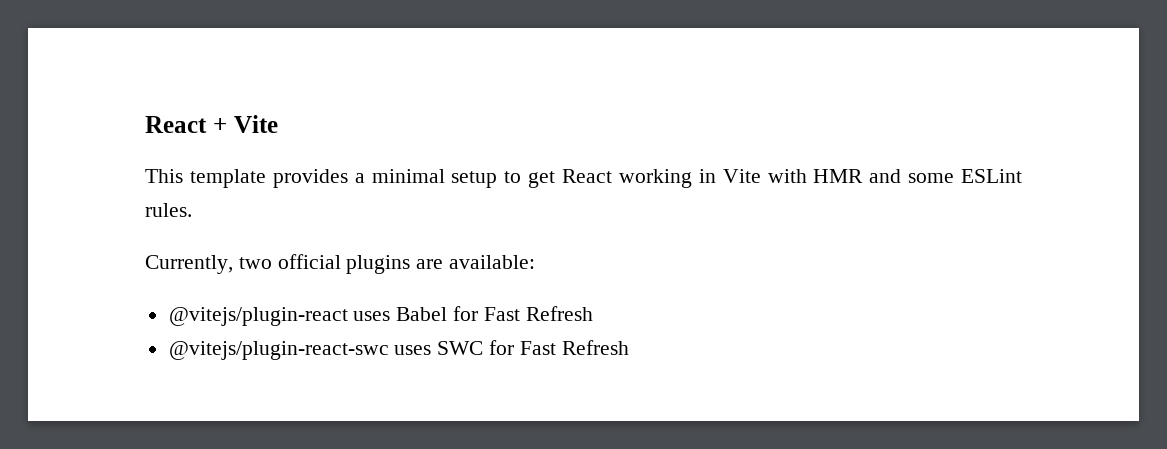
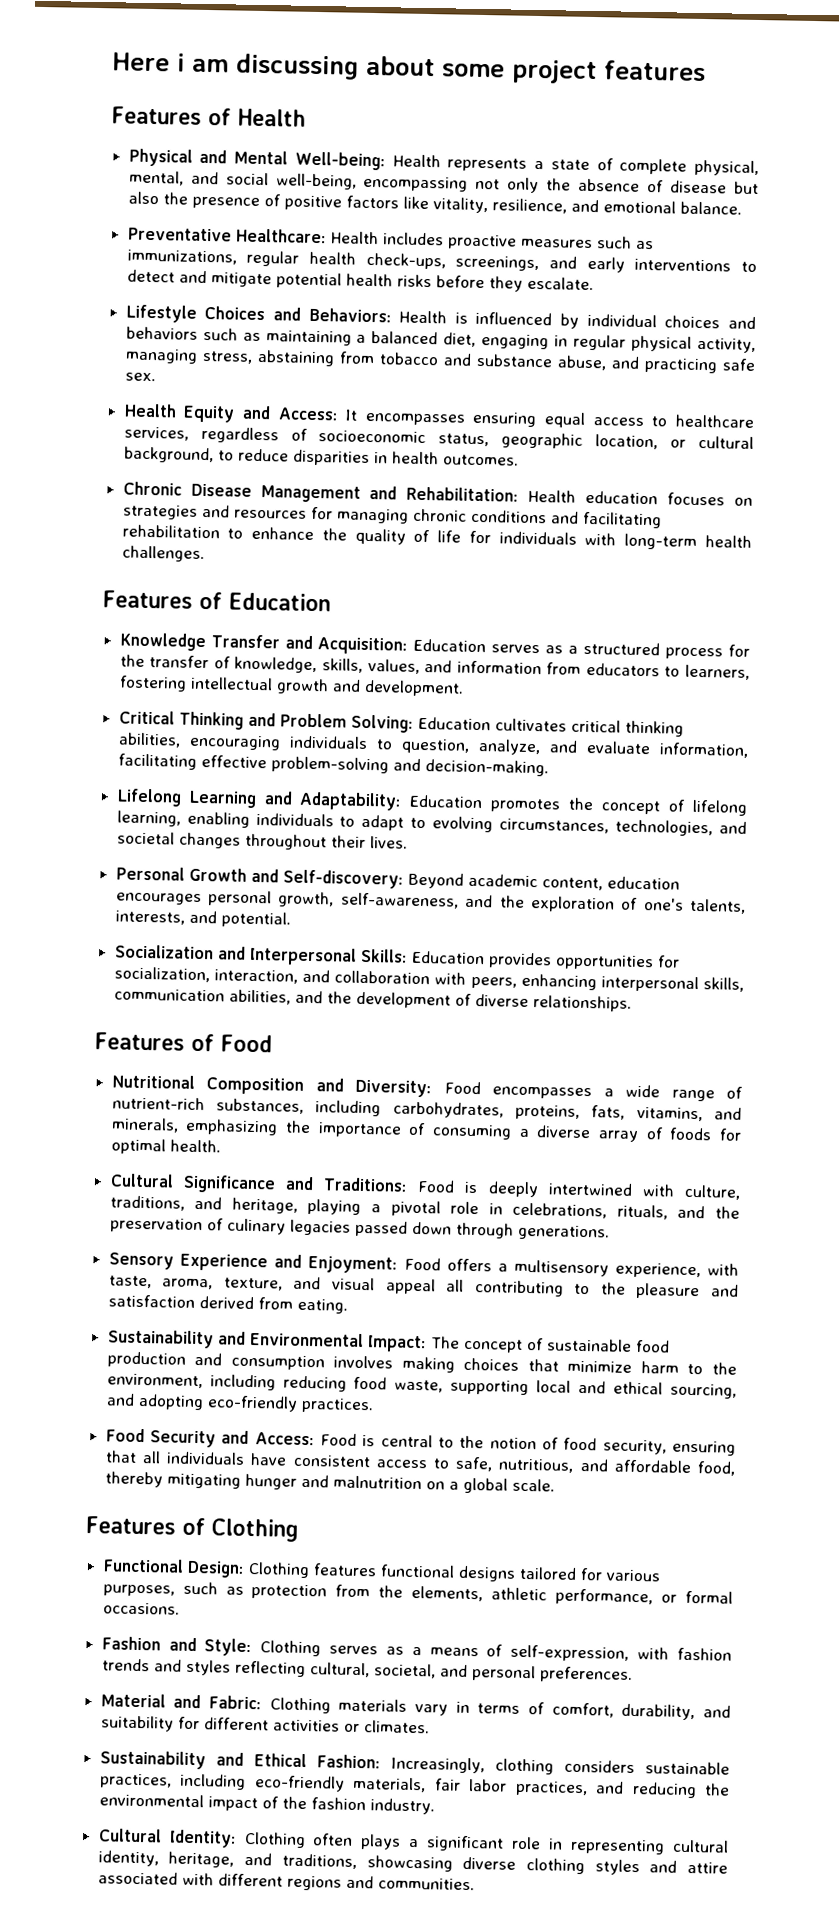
[145,115,278,133] [145,169,1022,188] [145,203,192,217] [145,254,536,274] [168,306,593,326] [168,340,629,360] React + Vite // This template provides a minimal setup to get React working in Vite with HMR and some ESLint rules. // Currently, two official plugins are available: // @vitejs/plugin-react uses Babel for Fast Refresh // @vitejs/plugin-react-swc uses SWC for Fast Refresh -> [112,52,706,85] [111,106,306,127] [128,148,760,177] [128,170,759,195] [127,191,742,215] [127,227,654,250] [126,249,758,273] [126,269,594,292] [125,304,756,329] [125,326,756,353] [124,348,756,374] [124,372,156,382] [123,403,755,428] [123,426,755,450] [123,446,519,466] [122,481,754,506] [122,504,662,529] [121,524,752,550] [121,545,205,563] [102,590,331,612] [119,632,750,660] [119,654,750,680] [118,675,464,697] [118,710,684,737] [117,732,750,758] [117,753,549,777] [116,788,748,816] [116,810,747,837] [116,831,408,851] [115,866,680,891] [115,890,747,914] [114,910,291,928] [114,944,680,971] [113,966,745,993] [113,988,632,1012] [94,1032,273,1053] [111,1074,743,1102] [111,1096,742,1122] [110,1117,742,1143] [110,1138,221,1155] [109,1173,741,1200] [109,1195,741,1220] [109,1217,610,1241] [108,1252,739,1279] [108,1275,739,1300] [107,1294,348,1314] [107,1329,670,1353] [106,1351,737,1375] [106,1373,737,1399] [105,1393,374,1414] [105,1428,737,1456] [104,1450,736,1476] [104,1471,555,1494] [85,1516,299,1542] [102,1558,661,1582] [102,1581,733,1606] [102,1602,180,1615] [101,1636,732,1662] [101,1658,633,1683] [100,1693,731,1721] [100,1715,430,1734] [99,1750,730,1775] [99,1773,730,1799] [98,1793,435,1815] [98,1828,729,1855] [97,1850,728,1876] [97,1871,475,1891] Here i am discussing about some project features // Features of Health // Physical and Mental Well-being: Health represents a state of complete physical, mental, and social well-being, encompassing not only the absence of disease but also the presence of positive factors like vitality, resilience, and emotional balance. // Preventative Healthcare: Health includes proactive measures such as immunizations, regular health check-ups, screenings, and early interventions to detect and mitigate potential health risks before they escalate. // Lifestyle Choices and Behaviors: Health is influenced by individual choices and behaviors such as maintaining a balanced diet, engaging in regular physical activity, managing stress, abstaining from tobacco and substance abuse, and practicing safe sex. // Health Equity and Access: It encompasses ensuring equal access to healthcare services, regardless of socioeconomic status, geographic location, or cultural background, to reduce disparities in health outcomes. // Chronic Disease Management and Rehabilitation: Health education focuses on strategies and resources for managing chronic conditions and facilitating rehabilitation to enhance the quality of life for individuals with long-term health challenges. // Features of Education // Knowledge Transfer and Acquisition: Education serves as a structured process for the transfer of knowledge, skills, values, and information from educators to learners, fostering intellectual growth and development. // Critical Thinking and Problem Solving: Education cultivates critical thinking abilities, encouraging individuals to question, analyze, and evaluate information, facilitating effective problem-solving and decision-making. // Lifelong Learning and Adaptability: Education promotes the concept of lifelong learning, enabling individuals to adapt to evolving circumstances, technologies, and societal changes throughout their lives. // Personal Growth and Self-discovery: Beyond academic content, education encourages personal growth, self-awareness, and the exploration of one's talents, interests, and potential. // Socialization and Interpersonal Skills: Education provides opportunities for socialization, interaction, and collaboration with peers, enhancing interpersonal skills, communication abilities, and the development of diverse relationships. // Features of Food // Nutritional Composition and Diversity: Food encompasses a wide range of nutrient-rich substances, including carbohydrates, proteins, fats, vitamins, and minerals, emphasizing the importance of consuming a diverse array of foods for optimal health. // Cultural Significance and Traditions: Food is deeply intertwined with culture, traditions, and heritage, playing a pivotal role in celebrations, rituals, and the preservation of culinary legacies passed down through generations. // Sensory Experience and Enjoyment: Food offers a multisensory experience, with taste, aroma, texture, and visual appeal all contributing to the pleasure and satisfaction derived from eating. // Sustainability and Environmental Impact: The concept of sustainable food production and consumption involves making choices that minimize harm to the environment, including reducing food waste, supporting local and ethical sourcing, and adopting eco-friendly practices. // Food Security and Access: Food is central to the notion of food security, ensuring that all individuals have consistent access to safe, nutritious, and affordable food, thereby mitigating hunger and malnutrition on a global scale. // Features of Clothing // Functional Design: Clothing features functional designs tailored for various purposes, such as protection from the elements, athletic performance, or formal occasions. // Fashion and Style: Clothing serves as a means of self-expression, with fashion trends and styles reflecting cultural, societal, and personal preferences. // Material and Fabric: Clothing materials vary in terms of comfort, durability, and suitability for different activities or climates. // Sustainability and Ethical Fashion: Increasingly, clothing considers sustainable practices, including eco-friendly materials, fair labor practices, and reducing the environmental impact of the fashion industry. // Cultural Identity: Clothing often plays a significant role in representing cultural identity, heritage, and traditions, showcasing diverse clothing styles and attire associated with different regions and communities.

